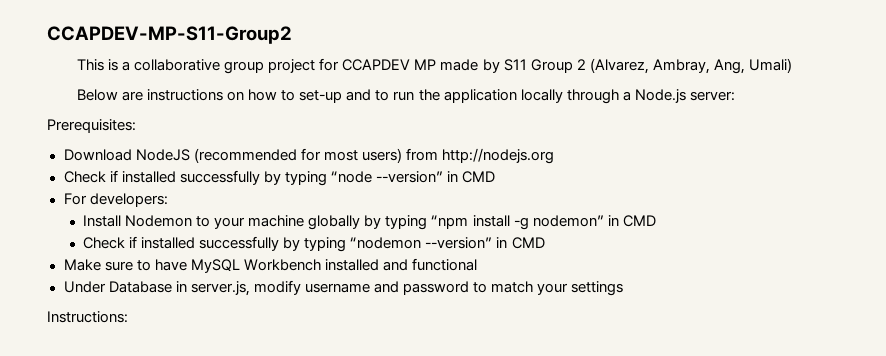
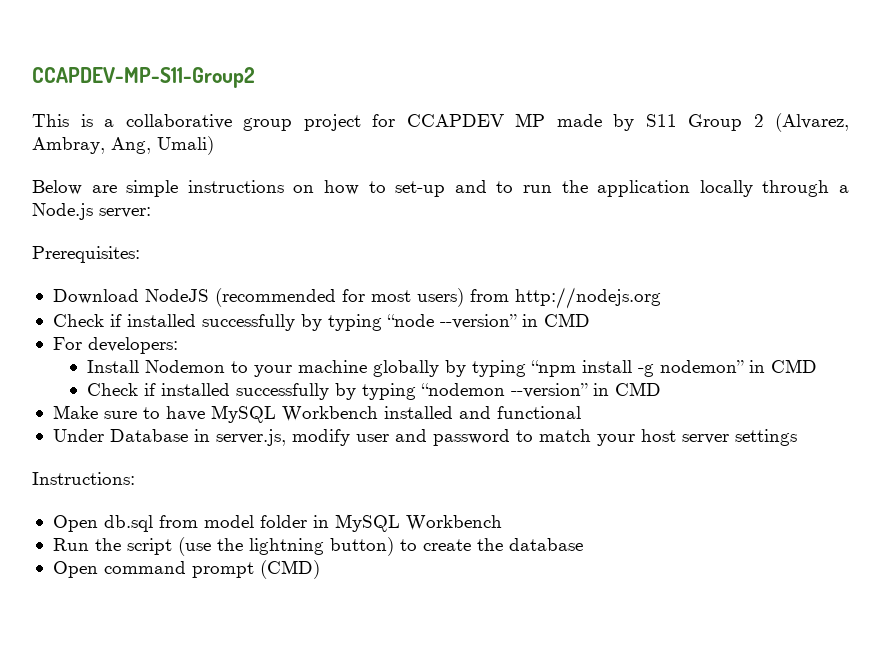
(144, 96) none -> [126,180,179,197] simple
[304,283,370,293] username -> [355,434,389,442] user
(568, 289) none -> [640,429,729,444] host server
(128, 317) none -> [52,514,502,532] [52,537,583,556] [52,560,320,579] // Open db.sql from model folder in MySQL Workbench // Run the script (use the lightning button) to create the database // Open command prompt (CMD)

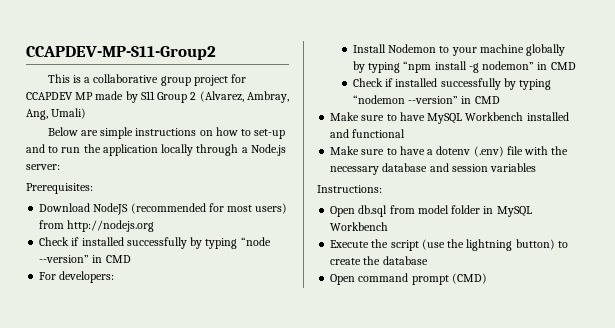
[52,429,797,446] Under Database in server.js, modify user and password to match your host server settings -> [330,146,569,157] [330,163,537,175] Make sure to have a dotenv (.env) file with the necessary database and session variables
[52,538,89,551] Run -> [330,240,370,248] Execute

